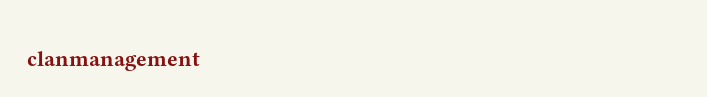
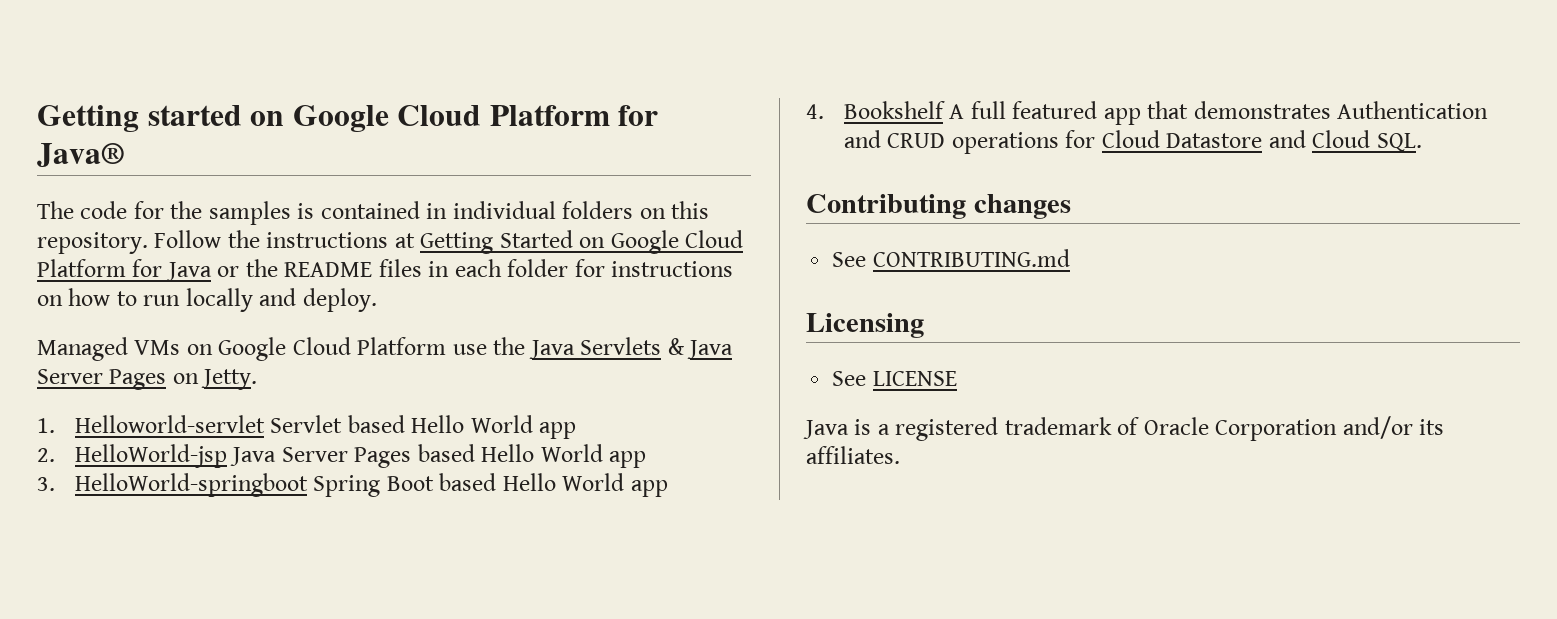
[27,51,200,71] clanmanagement -> [37,105,659,133] [37,143,125,168] [37,201,710,225] [37,230,744,254] [37,259,734,281] [37,288,377,312] [37,337,734,361] [37,369,258,390] [37,415,577,439] [37,444,647,468] [37,473,668,497] [806,101,1489,125] [843,130,1422,154] [806,194,1071,219] [832,249,1070,267] [806,313,924,338] [832,371,957,386] [803,416,1445,441] [806,446,900,464] Getting started on Google Cloud Platform for Java® // The code for the samples is contained in individual folders on this repository. Follow the instructions at Getting Started on Google Cloud Platform for Java or the README files in each folder for instructions on how to run locally and deploy. // Managed VMs on Google Cloud Platform use the Java Servlets & Java Server Pages on Jetty. // 1. Helloworld-servlet Servlet based Hello World app // 2. HelloWorld-jsp Java Server Pages based Hello World app // 3. HelloWorld-springboot Spring Boot based Hello World app // 4. Bookshelf A full featured app that demonstrates Authentication and CRUD operations for Cloud Datastore and Cloud SQL. // Contributing changes // See CONTRIBUTING.md // Licensing // See LICENSE // Java is a registered trademark of Oracle Corporation and/or its affiliates.

